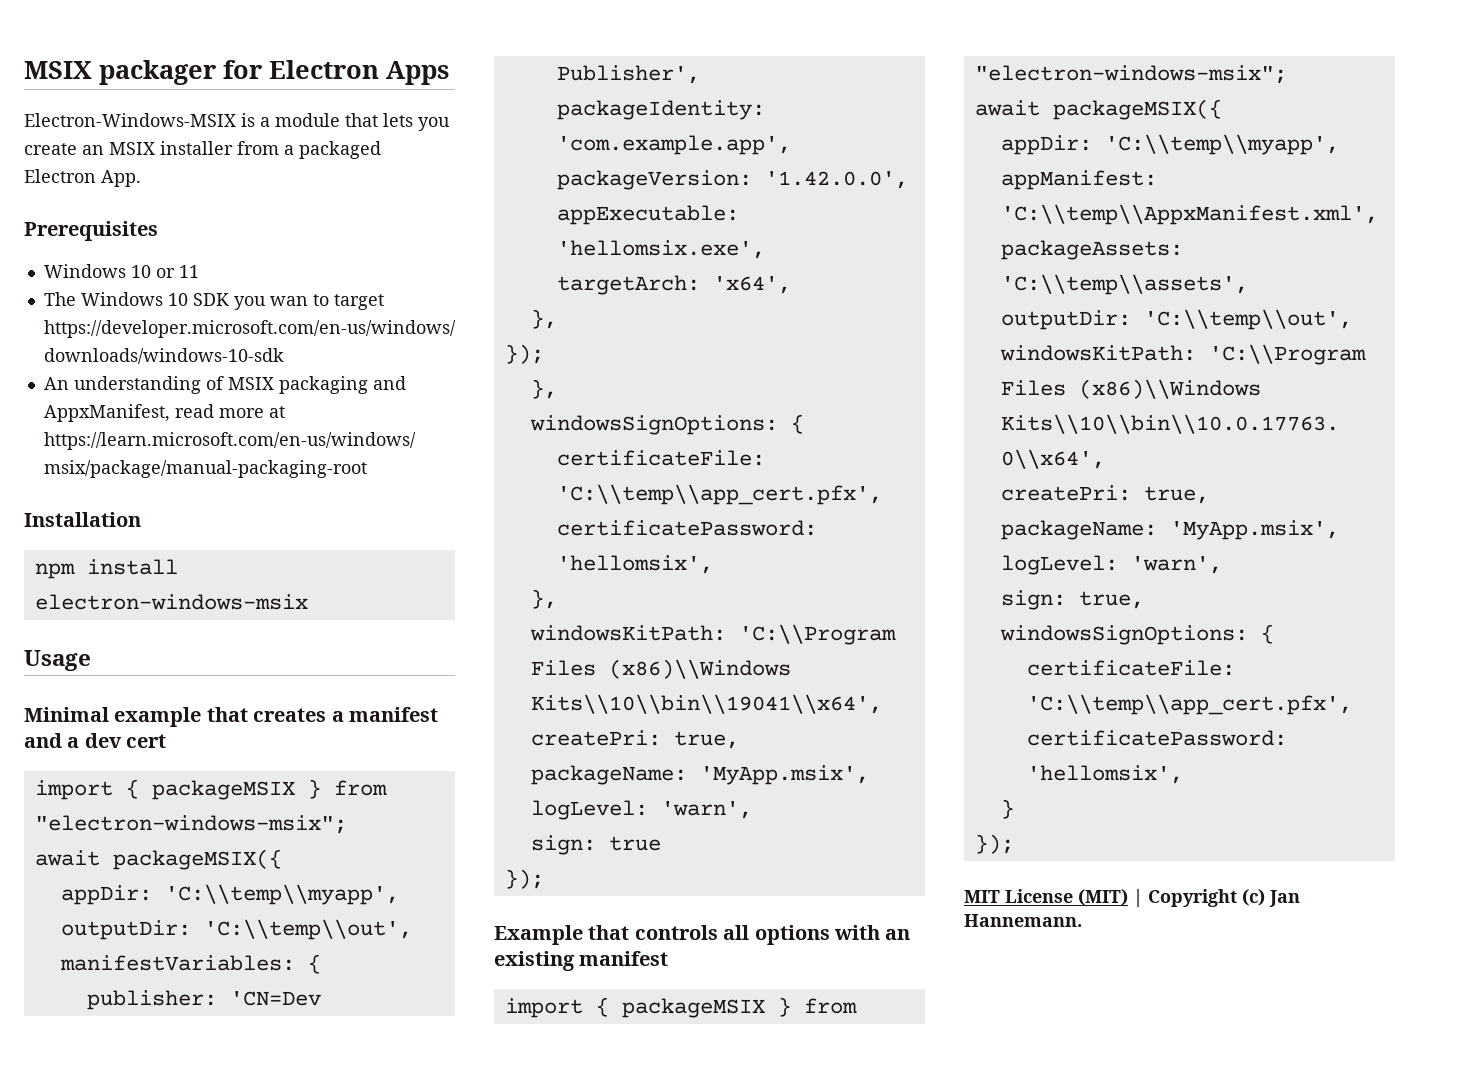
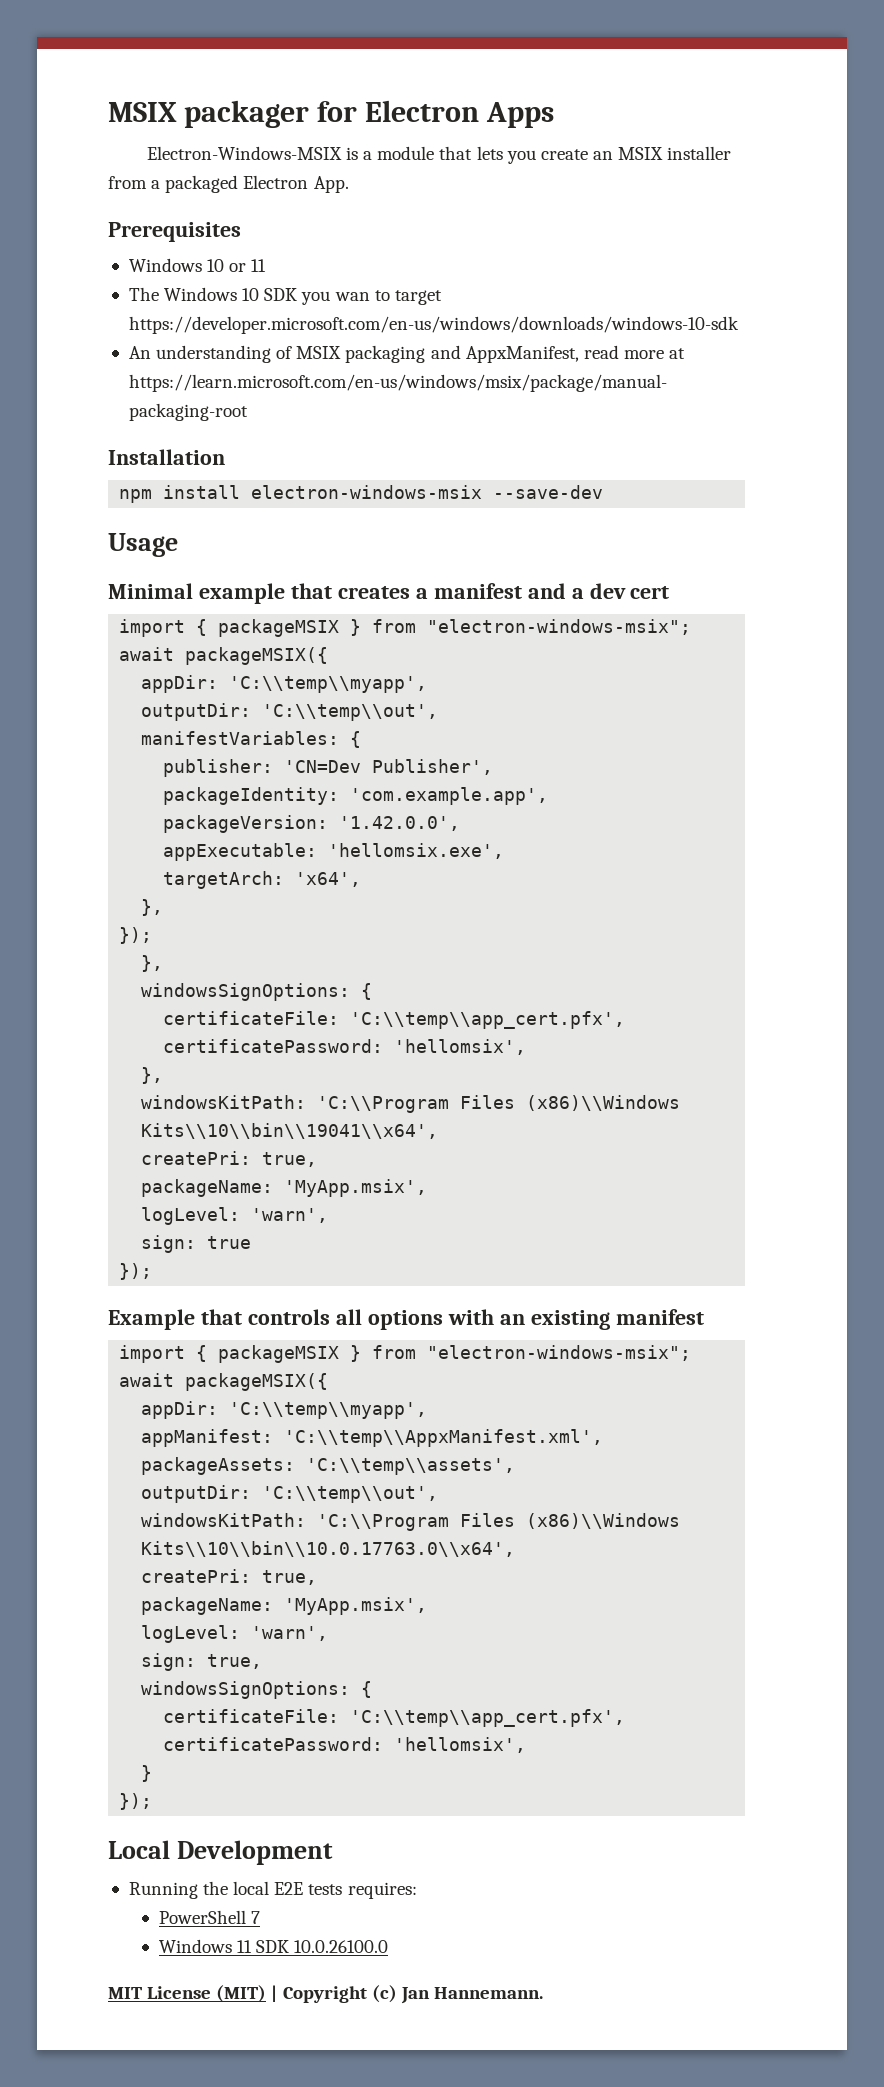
(308, 602) none -> [493,485,604,499] --save-dev
(1014, 844) none -> [108,1840,333,1865] [128,1881,417,1899] [158,1910,260,1924] [158,1939,389,1953] // Local Development // Running the local E2E tests requires: // PowerShell 7 // Windows 11 SDK 10.0.26100.0

